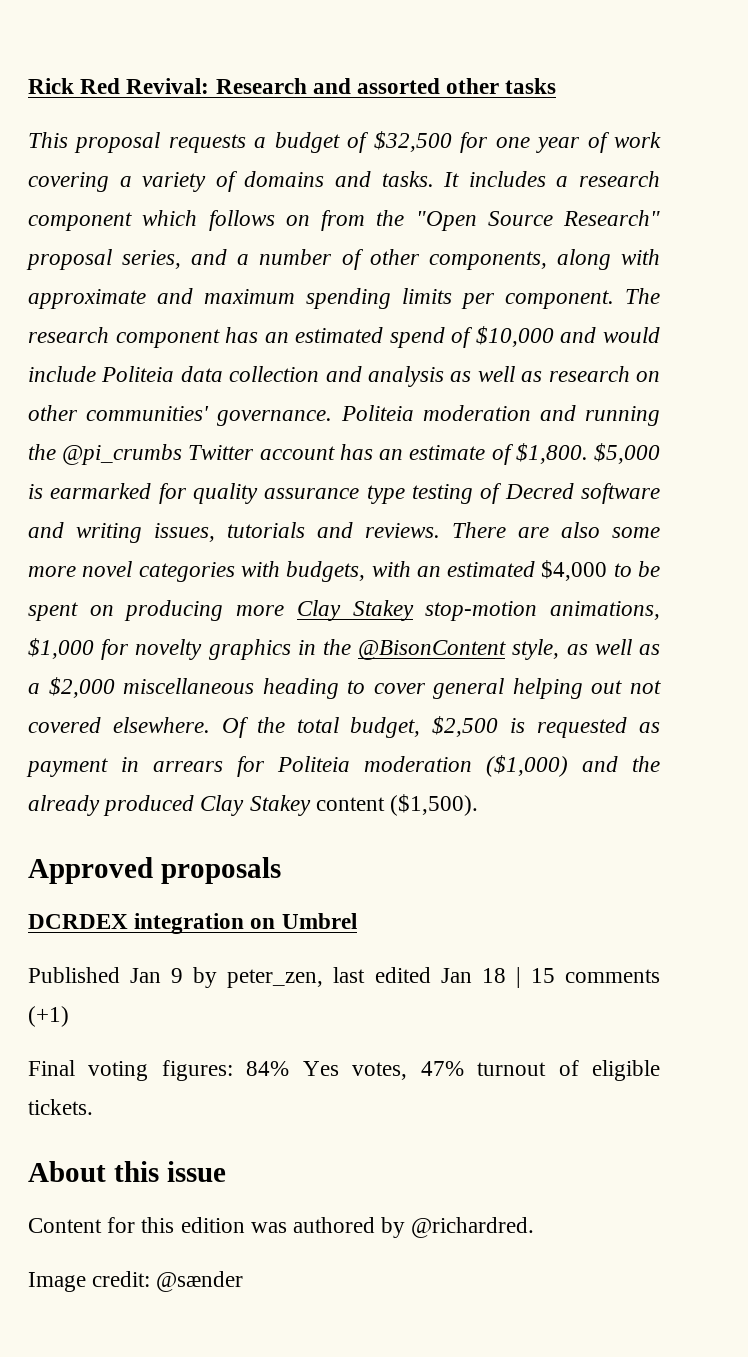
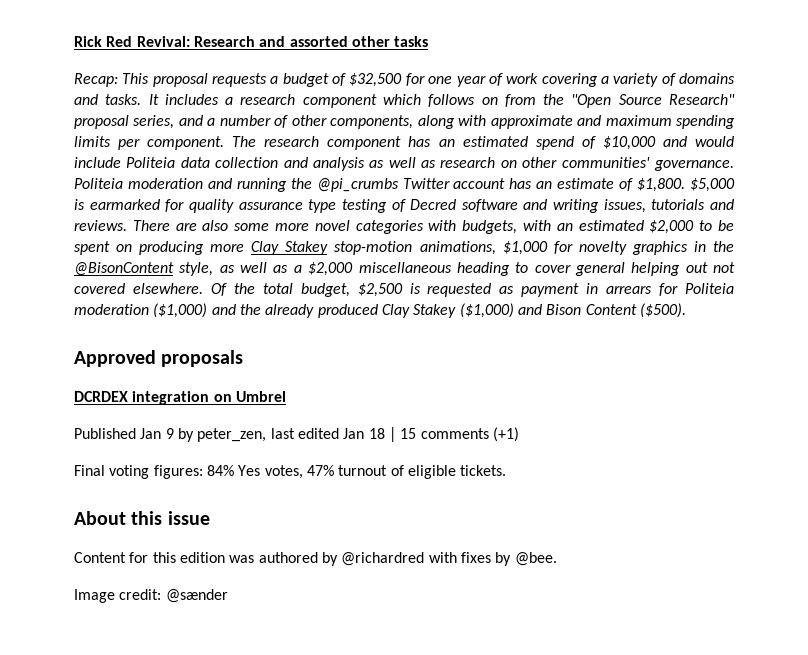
(557, 86) none -> [74,73,118,87] Recap:
[541,560,608,581] $4,000 -> [649,220,695,234] $2,000
[315,794,479,816] content ($1,500). -> [459,303,686,318] ($1,000) and Bison Content ($500).
[411,1217,535,1238] @richardred. -> [341,552,557,566] @richardred with fixes by @bee.

